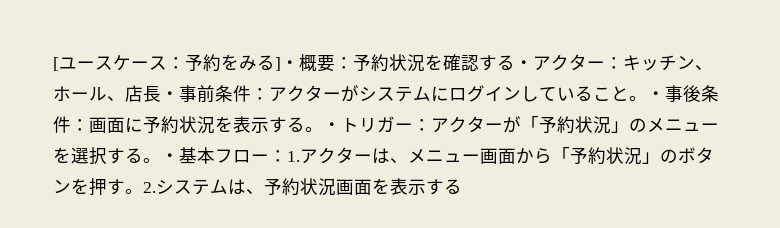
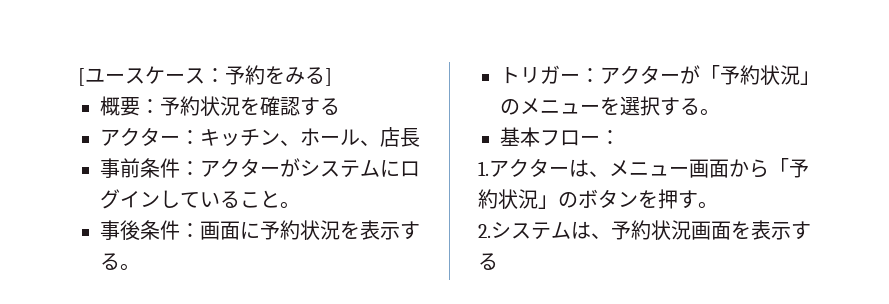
[281,60,299,69] ・ -> (332, 77) //
[515,60,533,69] ・ -> (340, 106) //
[161,91,179,100] ・ -> (420, 137) //
[647,91,665,100] ・ -> (300, 205) //
[323,122,341,131] ・ -> (140, 267) //
[161,153,179,162] ・ -> (720, 112) //
(287, 156) none -> (620, 137) //
(143, 191) none -> (718, 205) //

